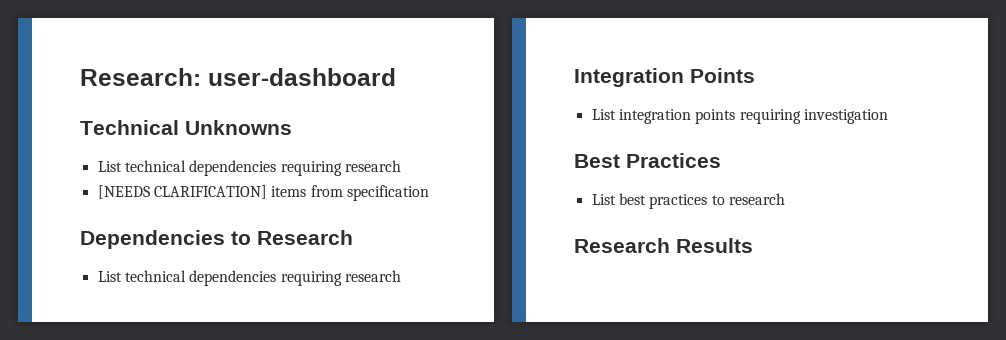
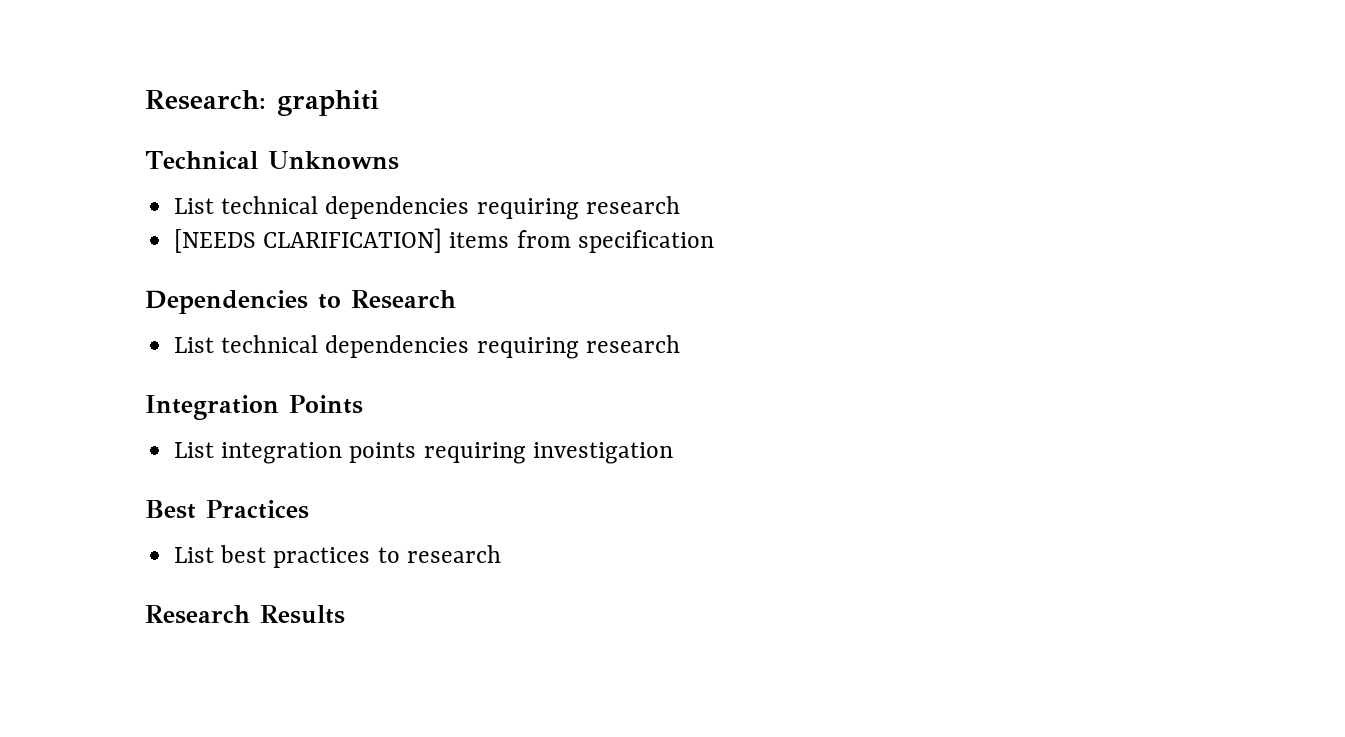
[208,68,396,86] user-dashboard -> [277,90,379,116] graphiti

